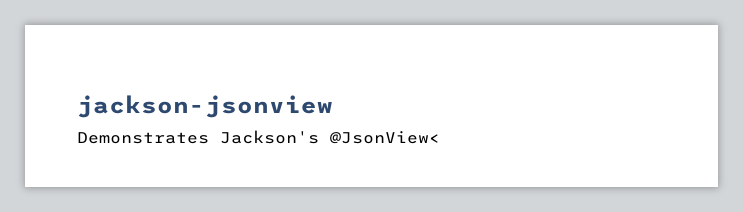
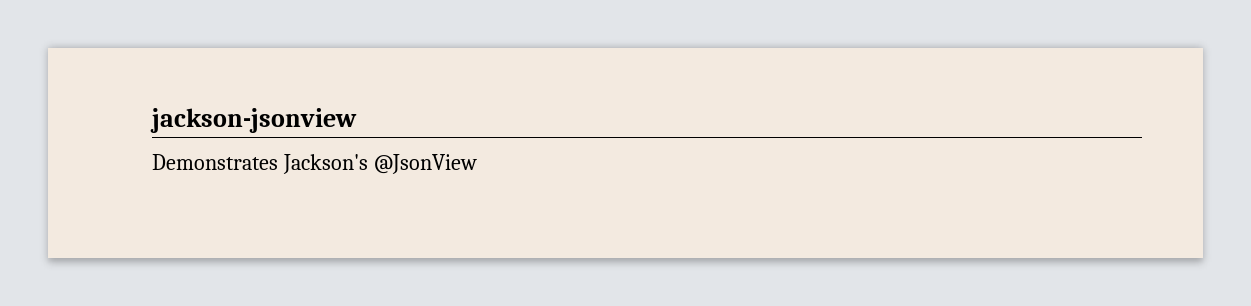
[330,131,440,144] @JsonView< -> [373,154,477,174] @JsonView

